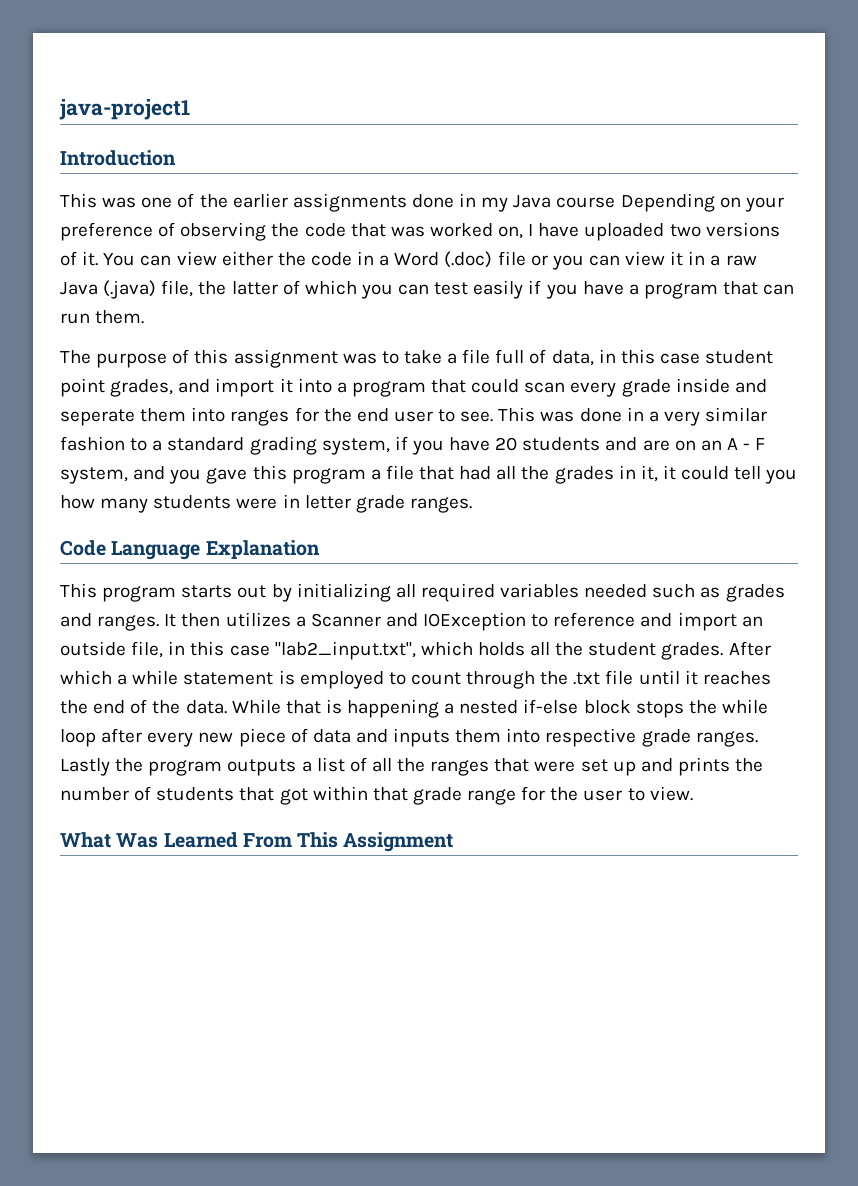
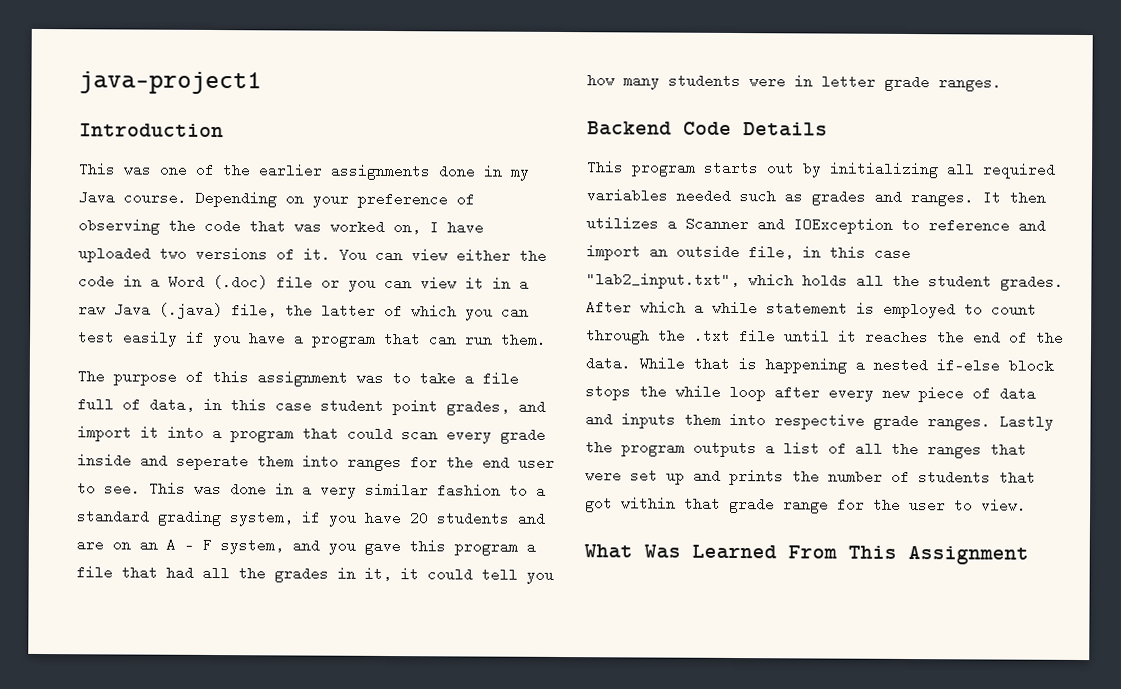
[556,197,616,208] course -> [123,190,187,205] course.
[60,540,320,560] Code Language Explanation -> [587,121,828,137] Backend Code Details

